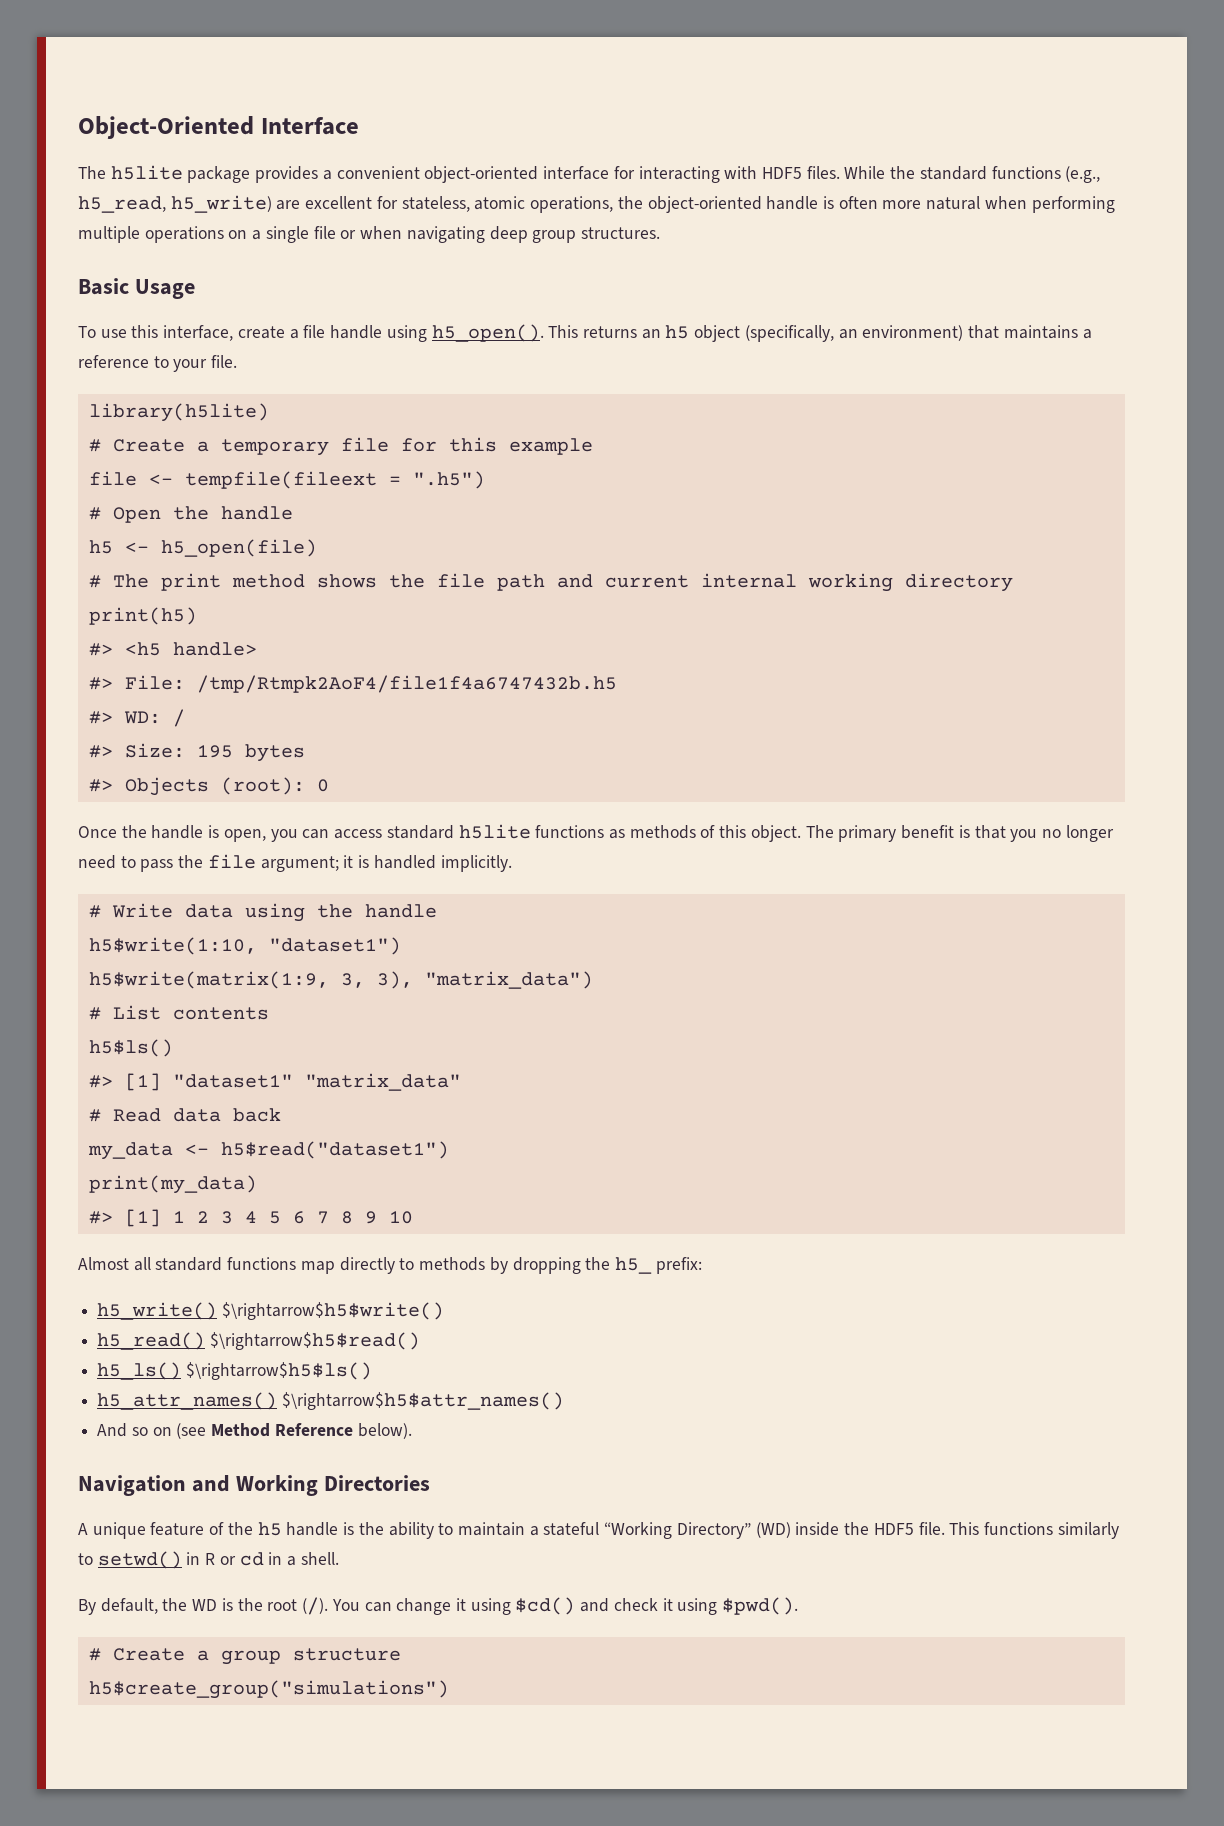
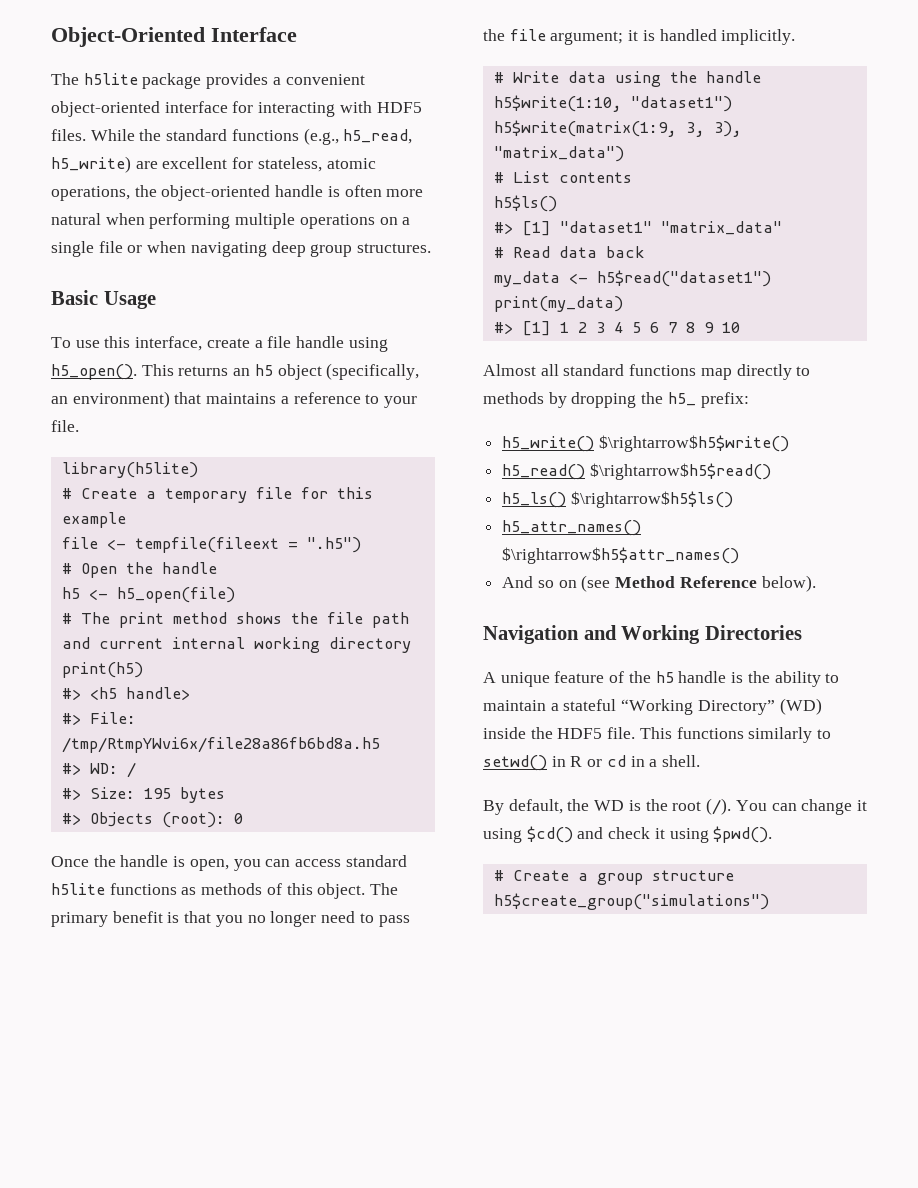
[196,675,617,693] /tmp/Rtmpk2AoF4/file1f4a6747432b.h5 -> [61,737,380,753] /tmp/RtmpYWvi6x/file28a86fb6bd8a.h5

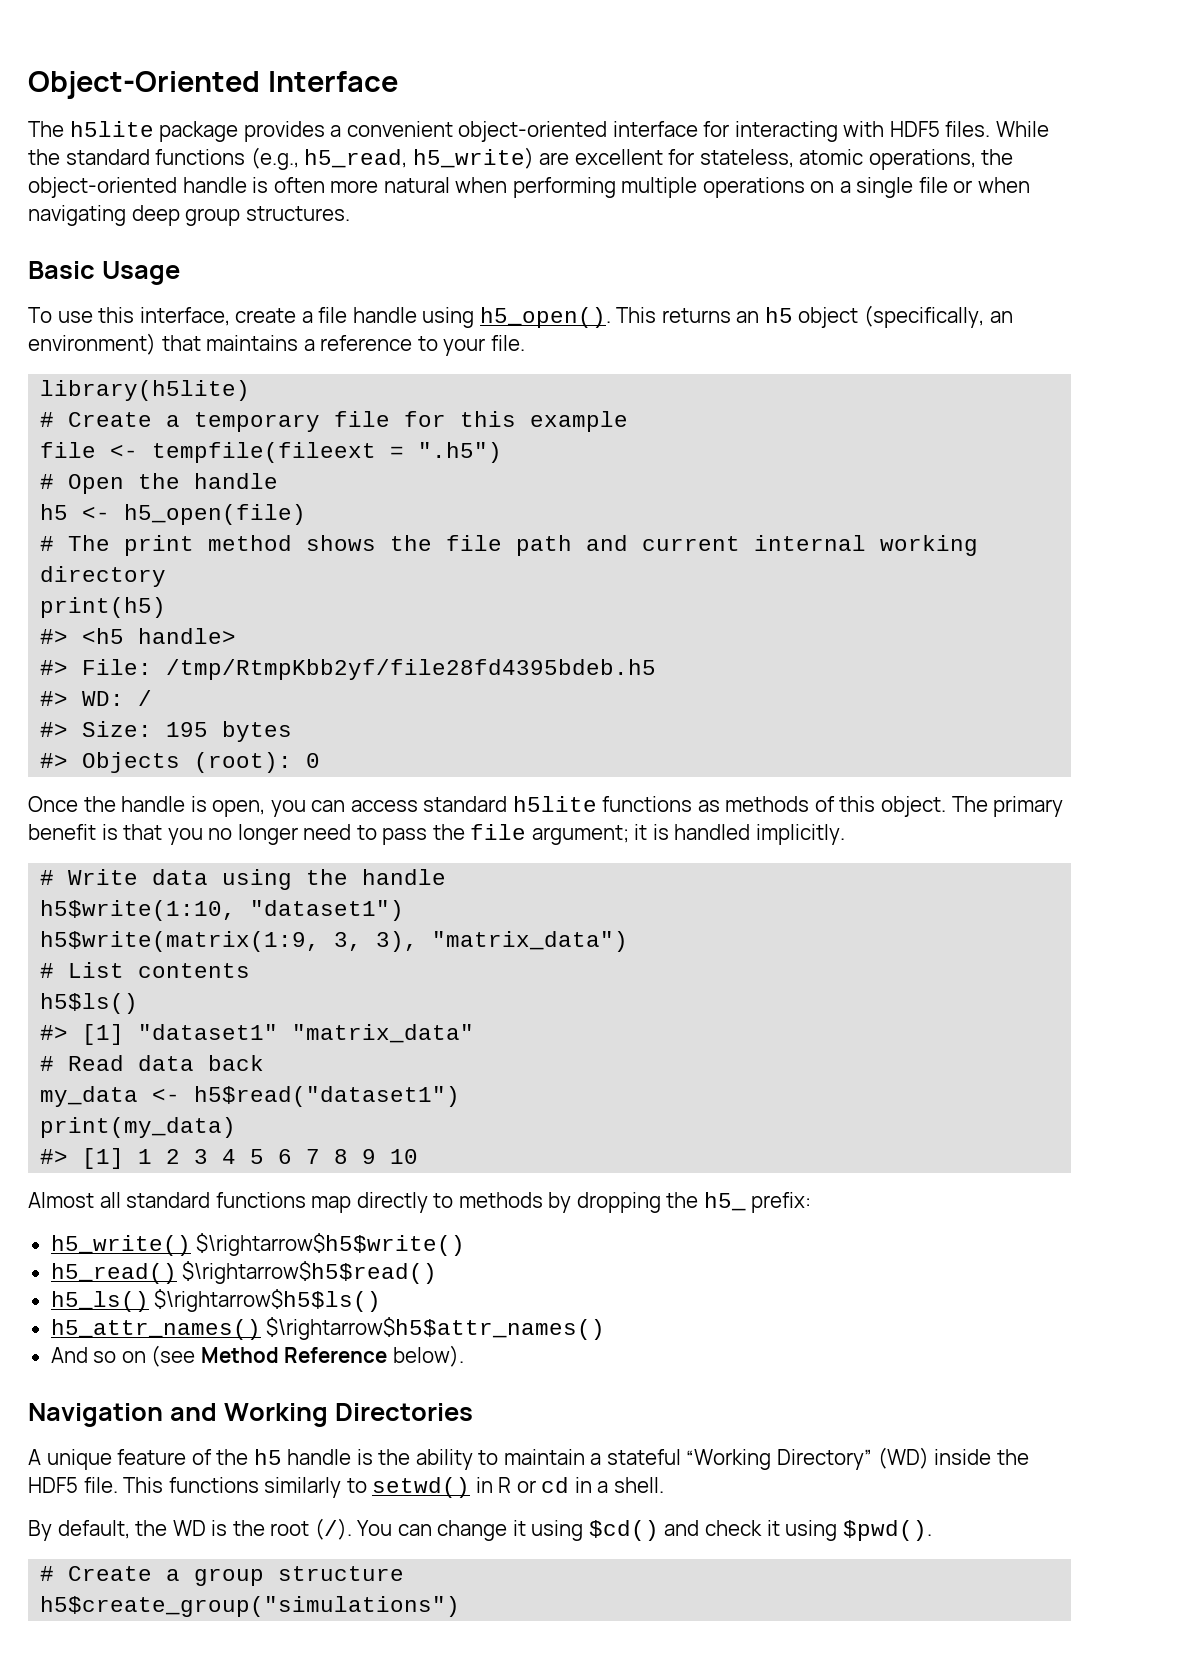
[61,737,380,753] /tmp/RtmpYWvi6x/file28a86fb6bd8a.h5 -> [166,659,657,680] /tmp/RtmpKbb2yf/file28fd4395bdeb.h5

